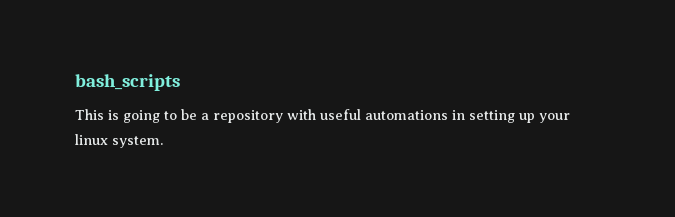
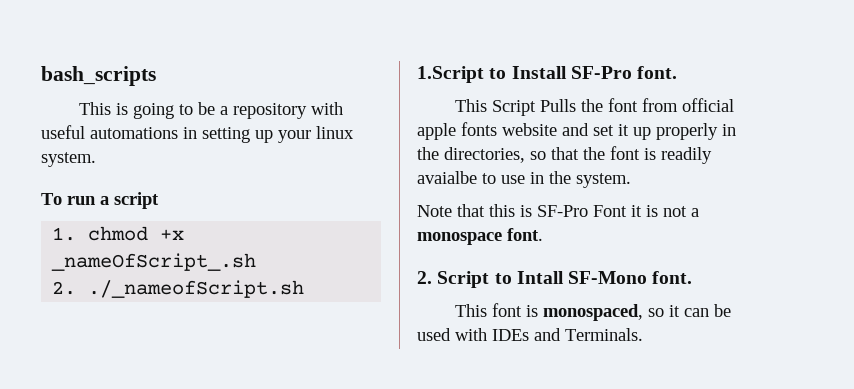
(163, 142) none -> [41,192,159,209] [52,226,185,241] [51,253,257,271] [52,280,305,298] [417,66,678,83] [454,98,734,116] [417,122,736,140] [417,146,712,164] [417,171,631,188] [417,204,699,217] [417,228,543,245] [417,271,693,288] [454,303,731,321] [417,328,643,341] // To run a script // 1. chmod +x _nameOfScript_.sh // 2. ./_nameofScript.sh // 1.Script to Install SF-Pro font. // This Script Pulls the font from official apple fonts website and set it up properly in the directories, so that the font is readily avaialbe to use in the system. // Note that this is SF-Pro Font it is not a monospace font. // 2. Script to Intall SF-Mono font. // This font is monospaced, so it can be used with IDEs and Terminals.

